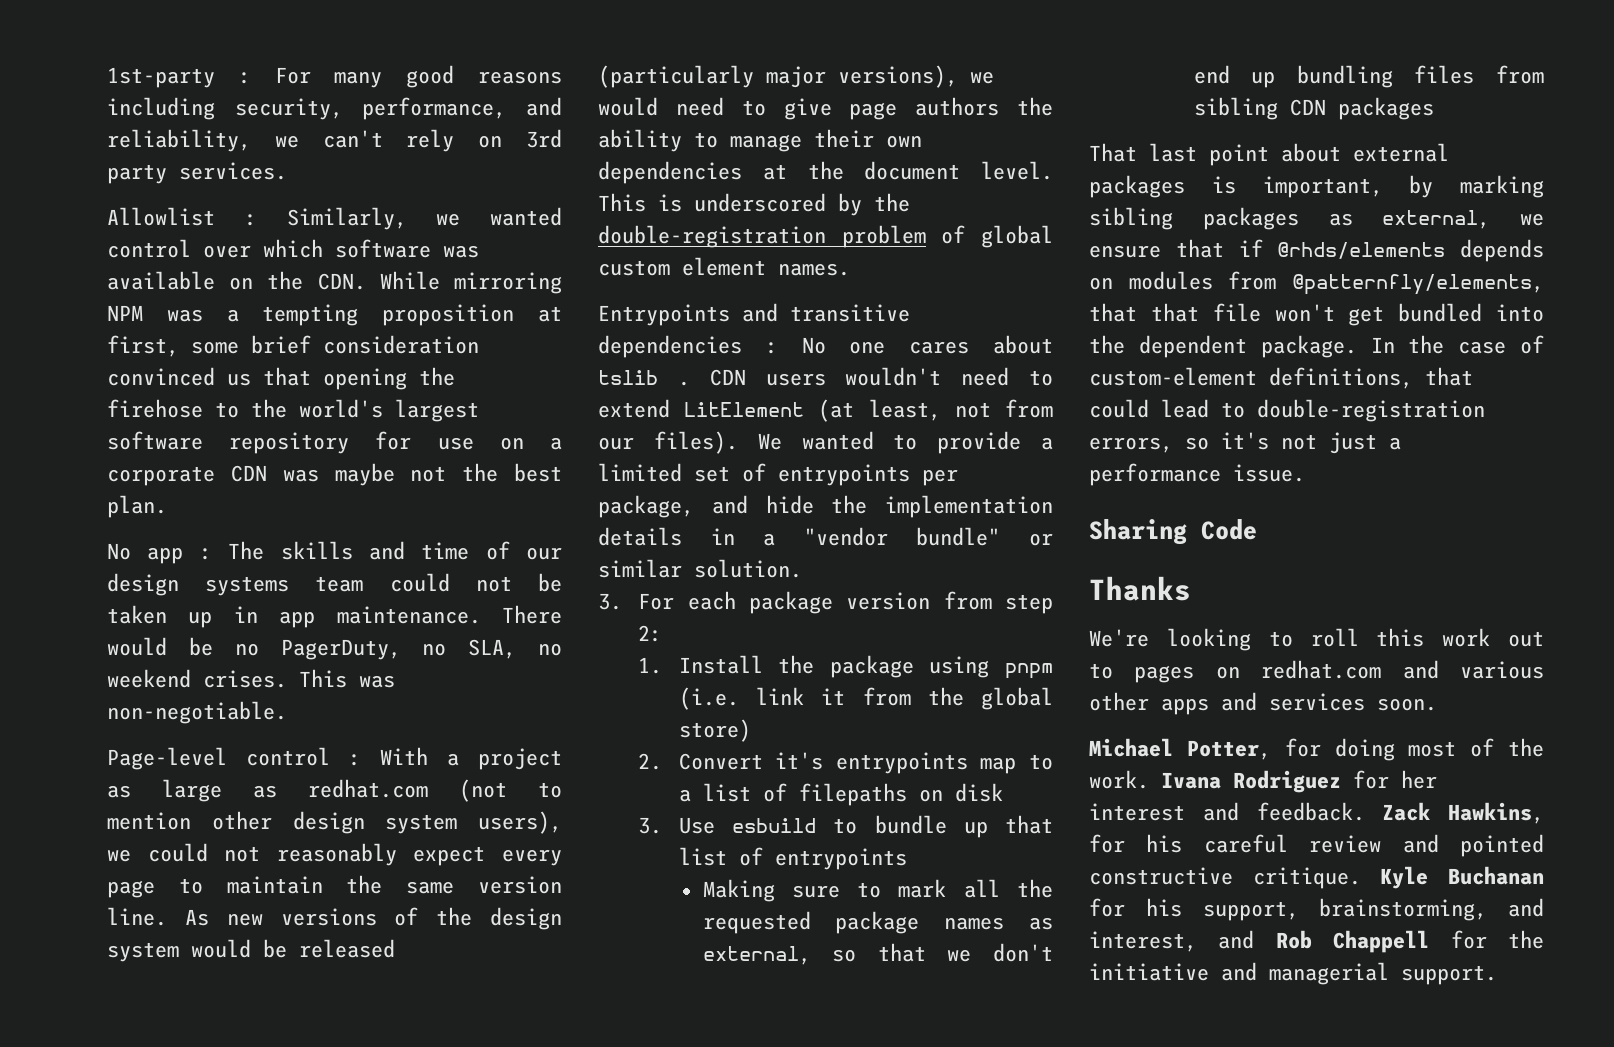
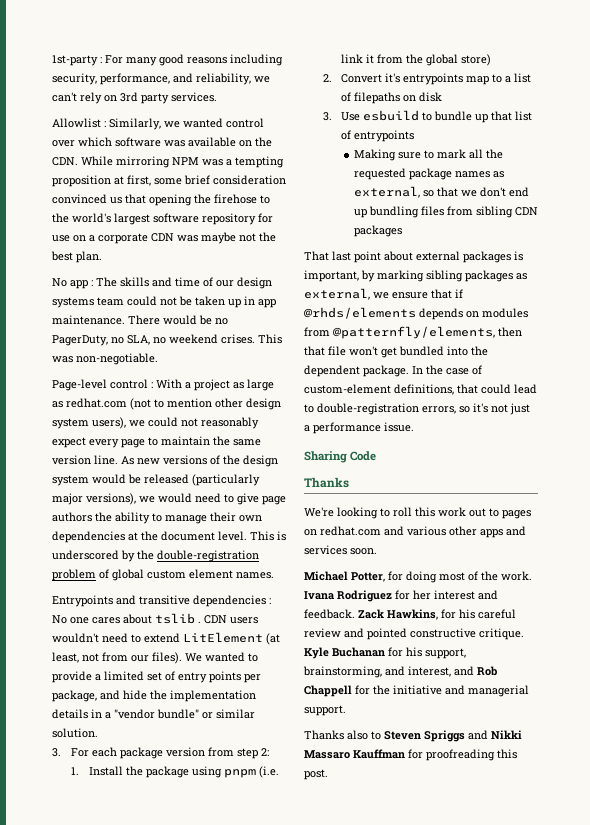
[778,464,910,486] entrypoints -> [178,671,241,683] entry points
[1089,303,1137,322] that -> [498,327,522,337] then
(1497, 975) none -> [304,730,522,742] [304,749,517,761] [304,769,328,780] // Thanks also to Steven Spriggs and Nikki Massaro Kauffman for proofreading this post.

